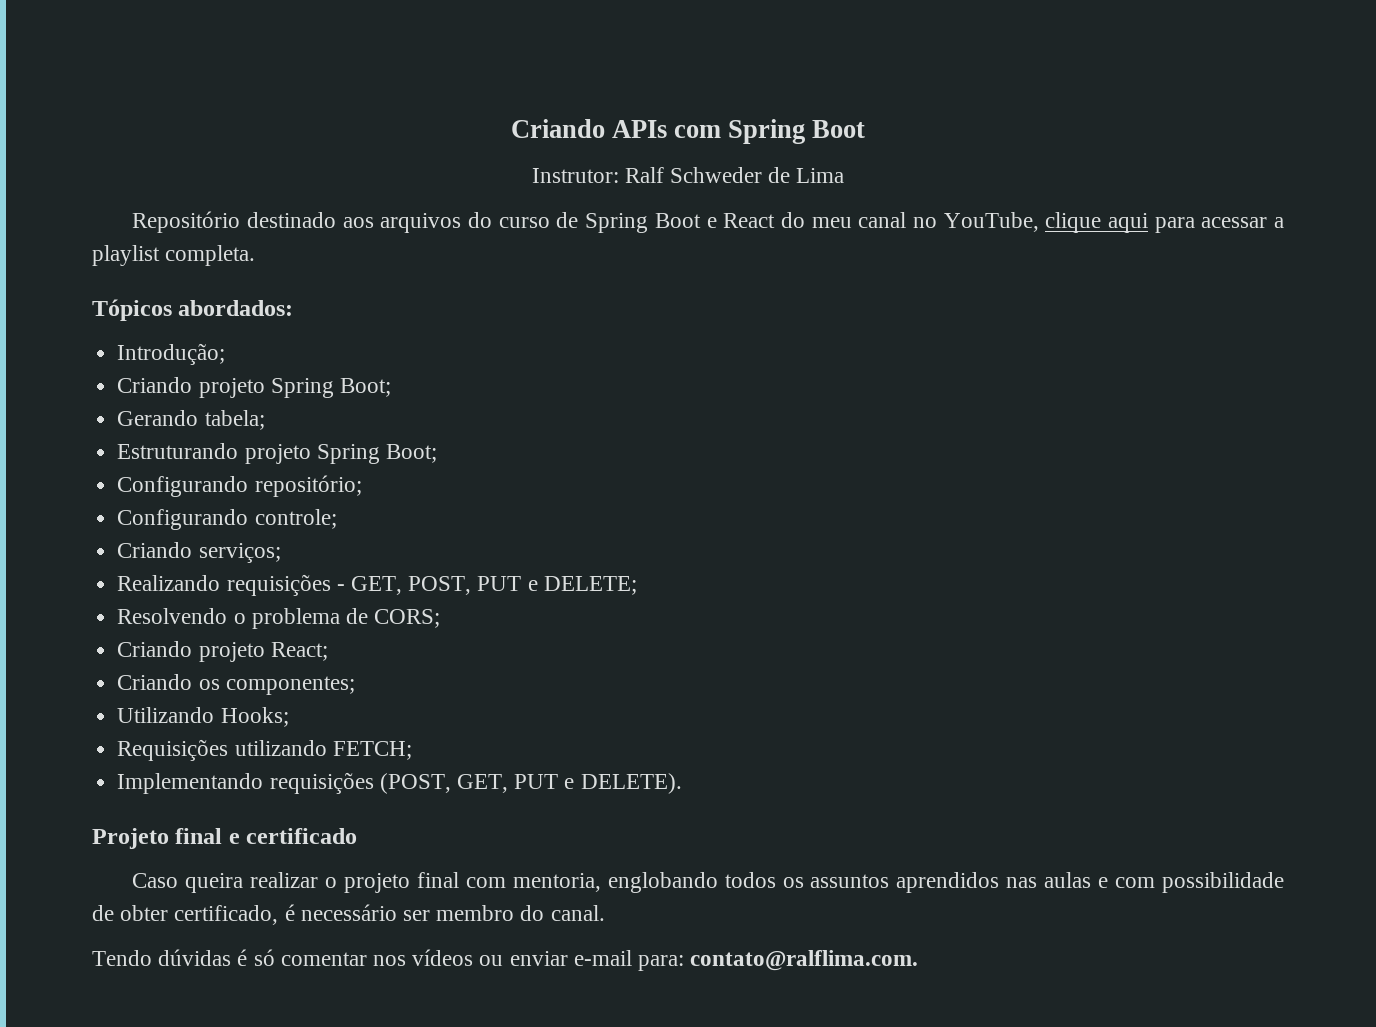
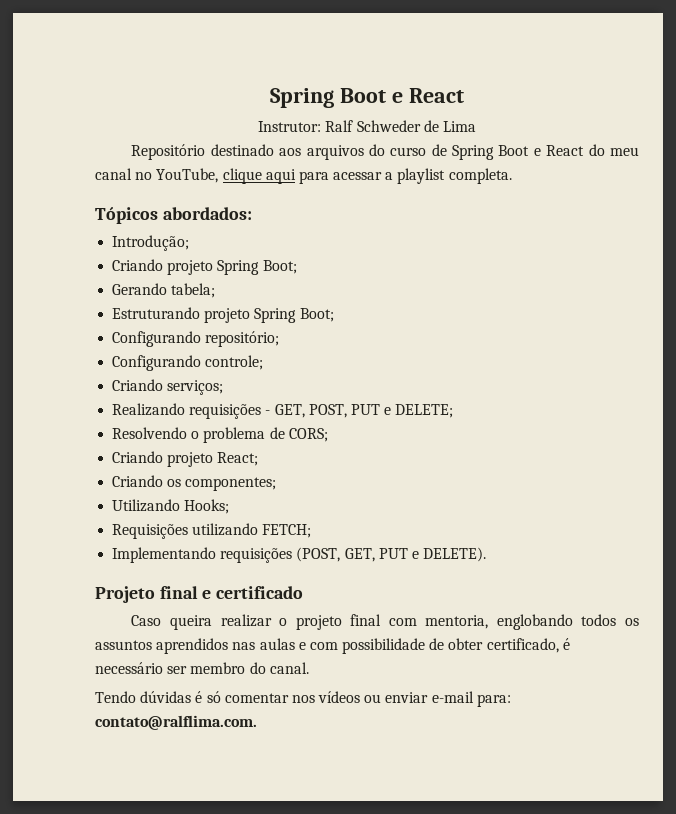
[510,119,866,144] Criando APIs com Spring Boot -> [270,88,464,108] Spring Boot e React

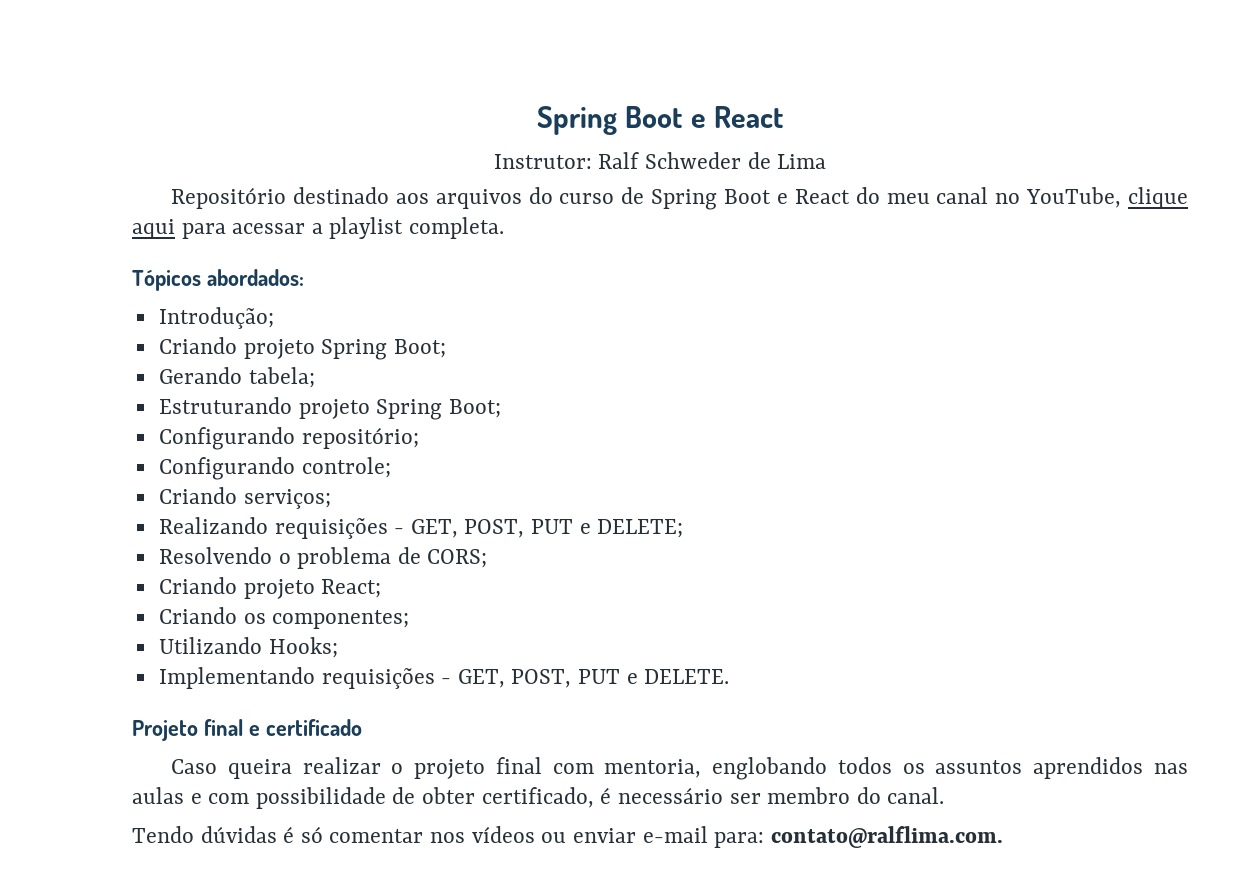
[112,523,312,539] // Requisições utilizando FETCH; -> (338, 647) none
[296,547,487,562] (POST, GET, PUT e DELETE). -> [441,669,730,688] - GET, POST, PUT e DELETE.

